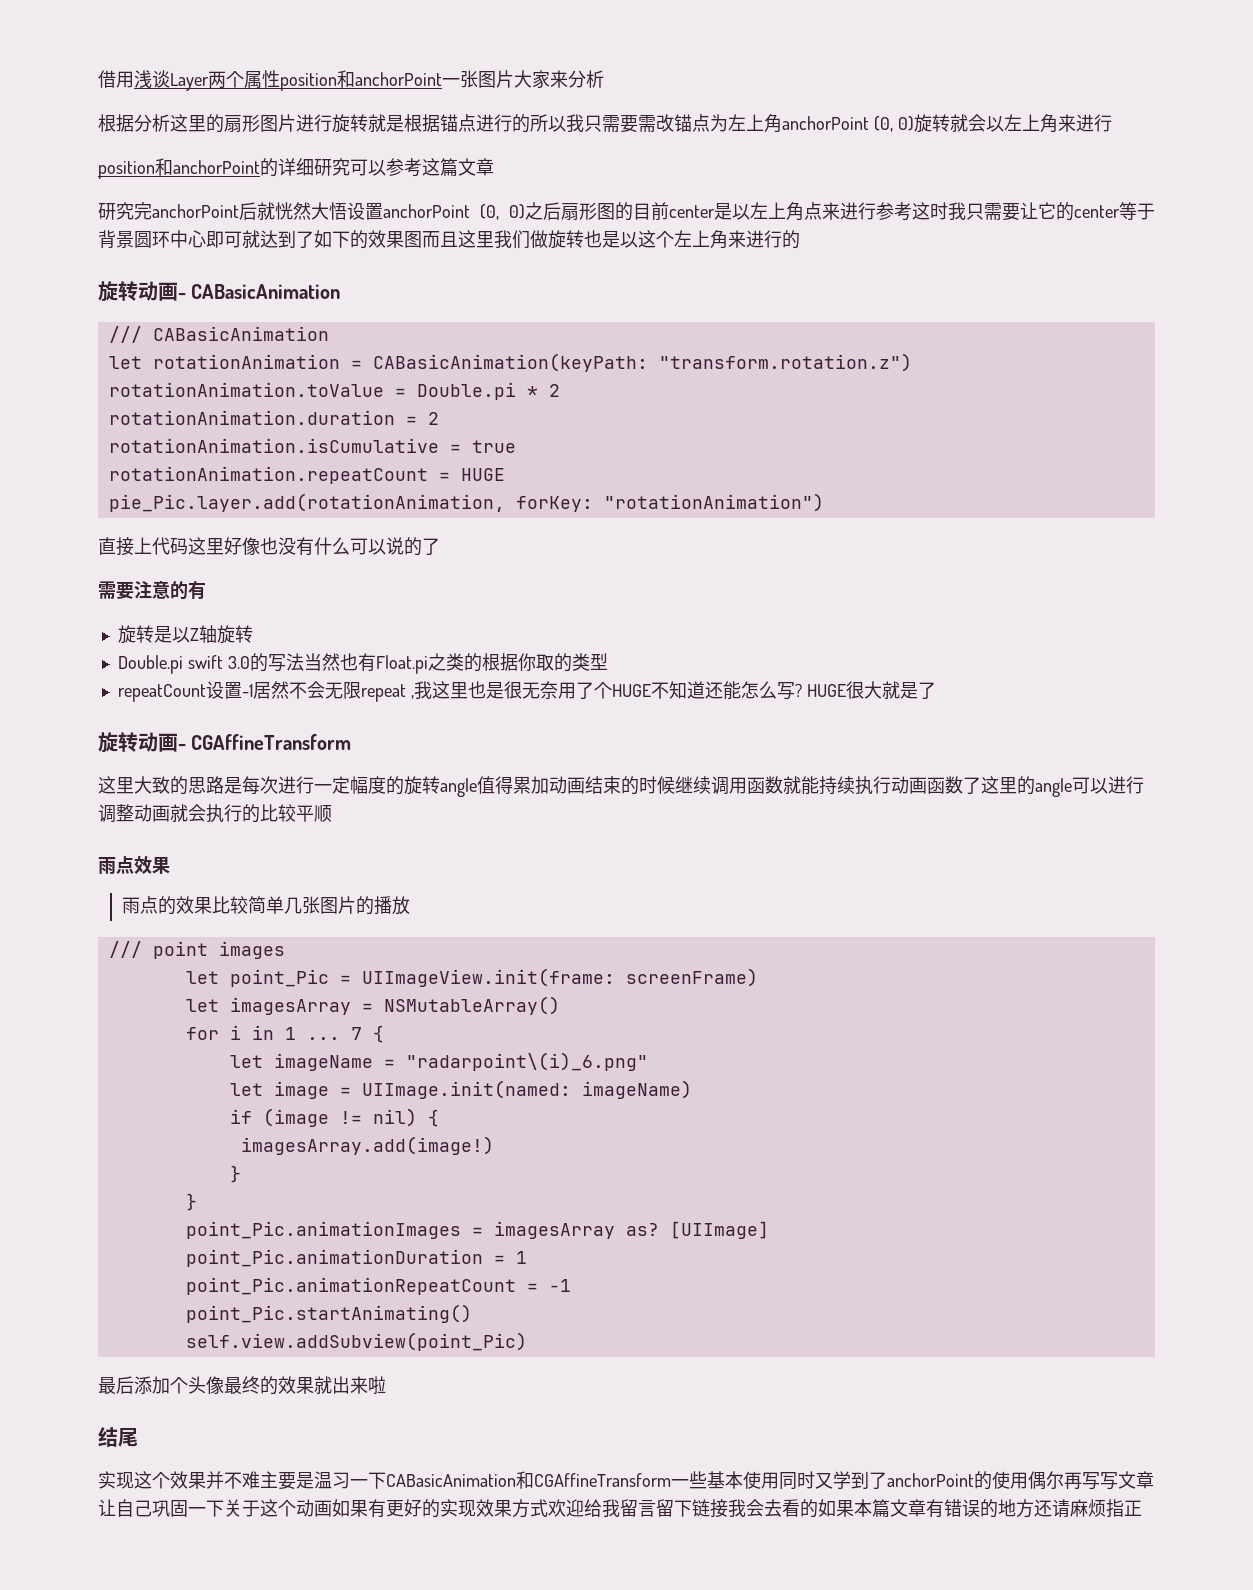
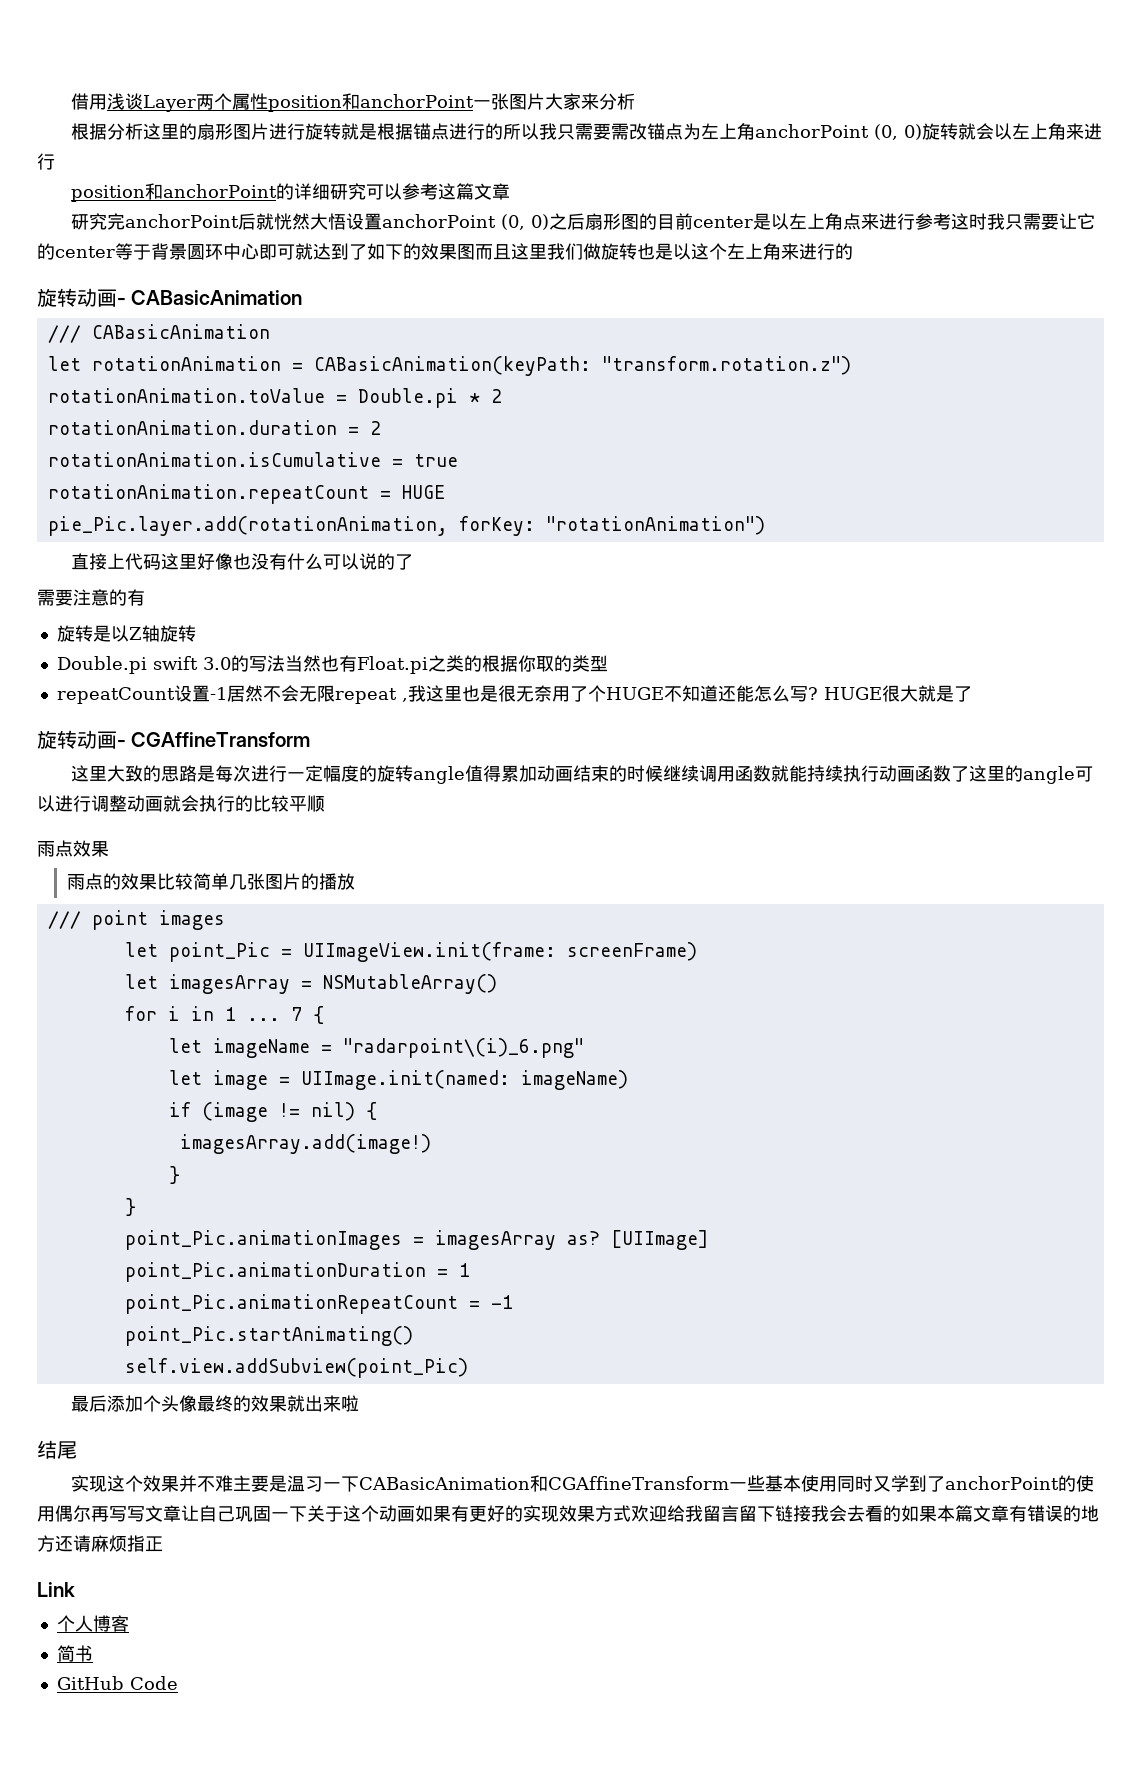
(1142, 1508) none -> [37,1582,75,1597] [56,1615,129,1632] [56,1645,93,1662] [56,1676,178,1690] // Link // 个人博客 // 简书 // GitHub Code

